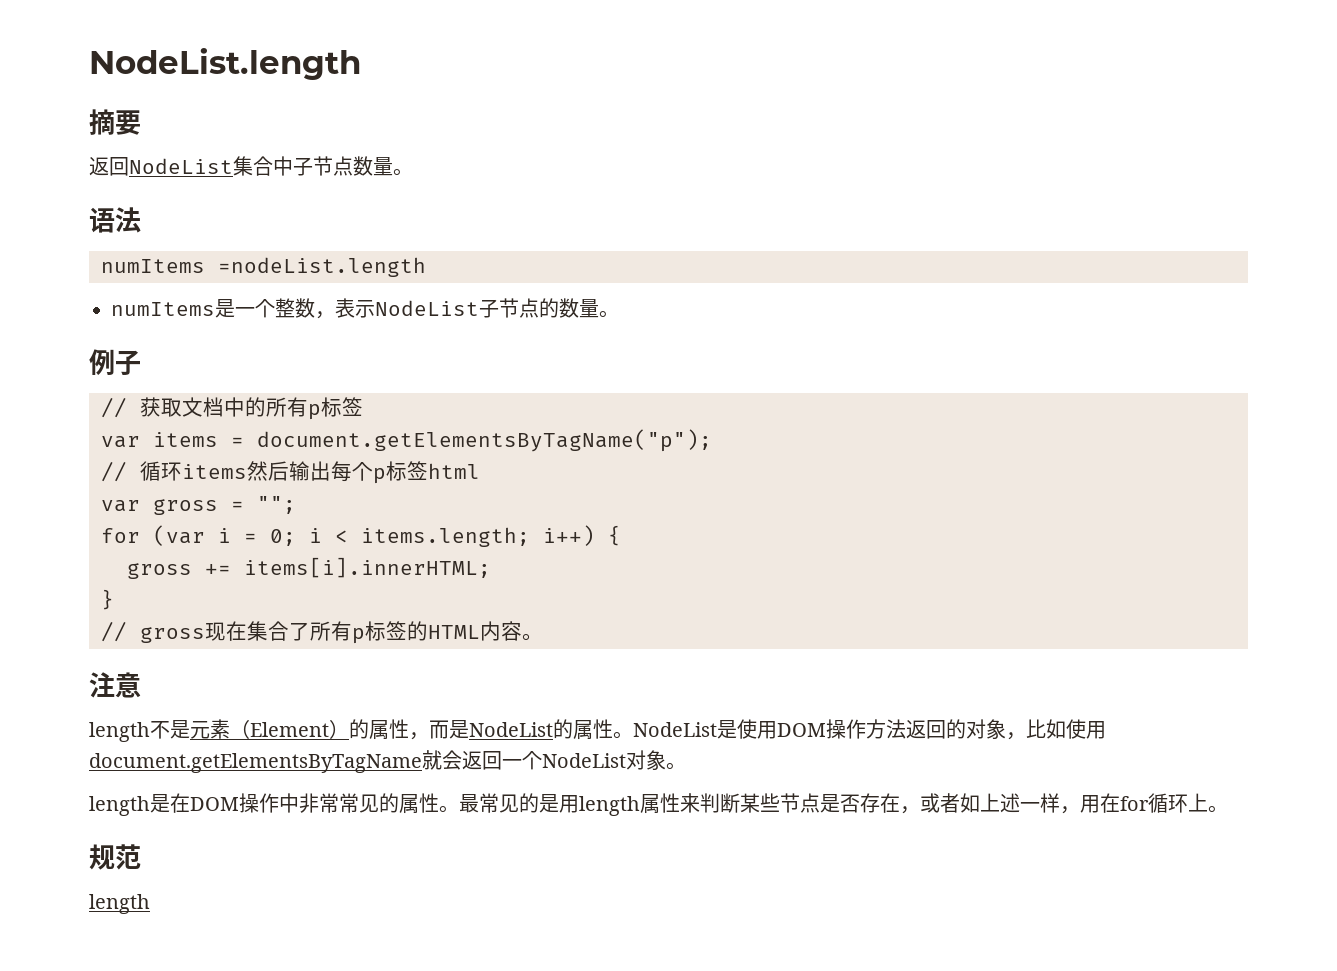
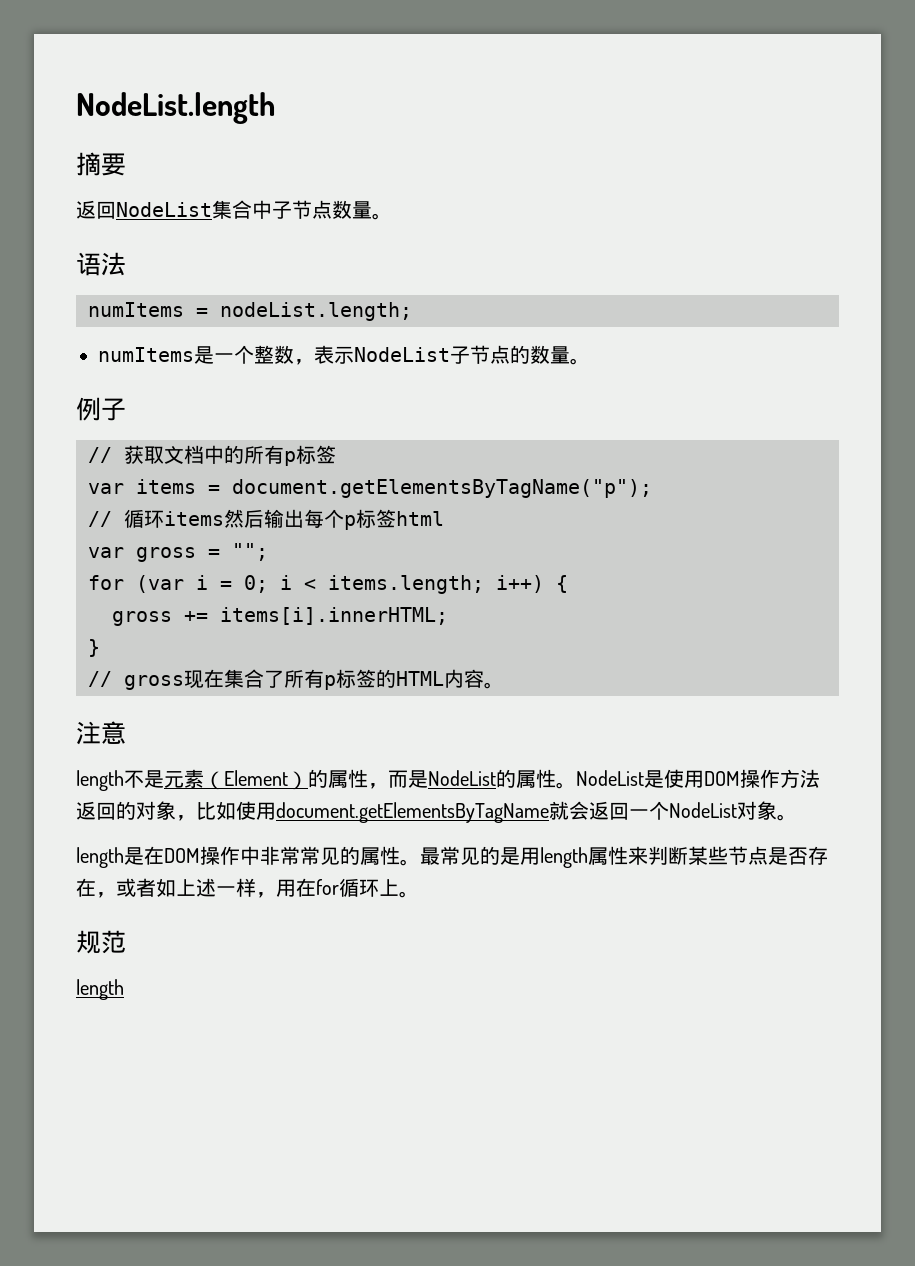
[218,257,426,277] =nodeList.length -> [196,302,412,321] = nodeList.length;

